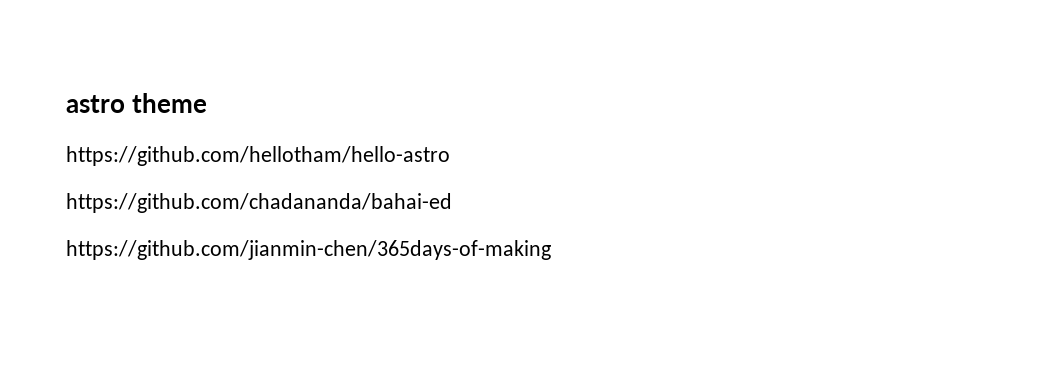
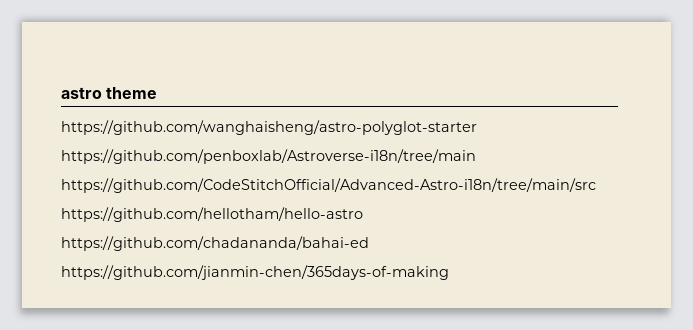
(208, 103) none -> [61,120,477,135] [61,149,476,164] [61,178,596,193] // https://github.com/wanghaisheng/astro-polyglot-starter // https://github.com/penboxlab/Astroverse-i18n/tree/main // https://github.com/CodeStitchOfficial/Advanced-Astro-i18n/tree/main/src

